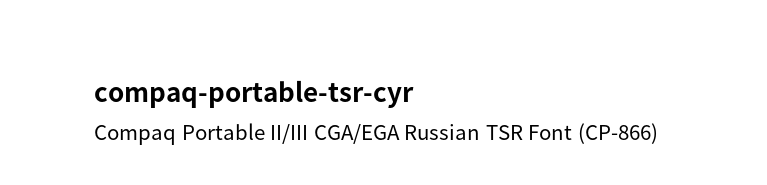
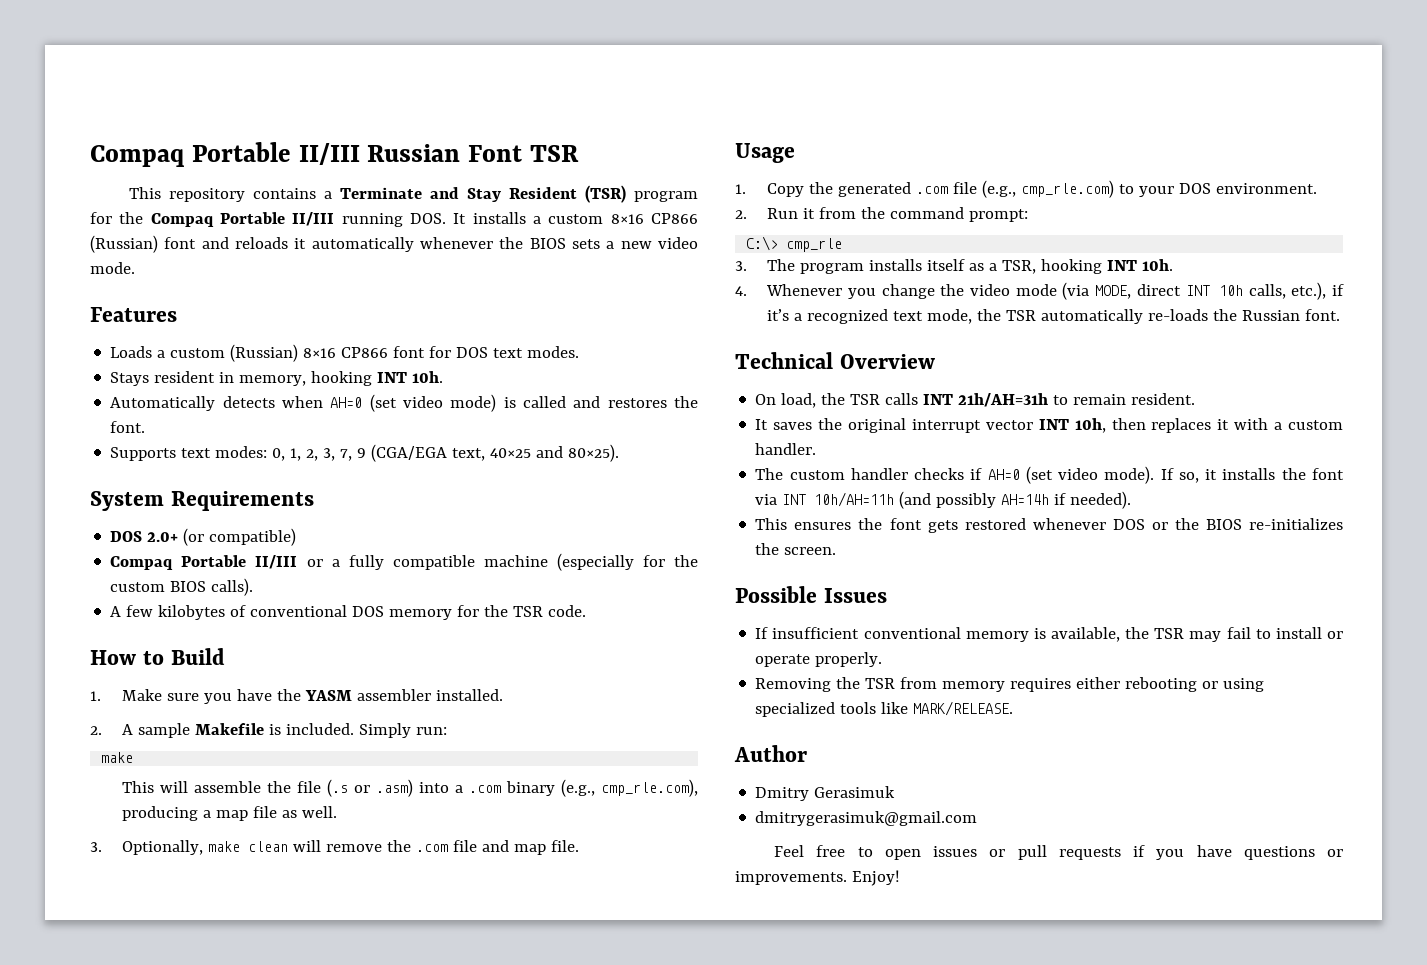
[94,80,414,108] [94,123,658,145] compaq-portable-tsr-cyr // Compaq Portable II/III CGA/EGA Russian TSR Font (CP-866) -> [90,142,580,167] [129,185,698,203] [90,212,698,227] [90,235,698,253] [90,262,135,274] [90,307,177,322] [110,344,580,362] [110,371,444,386] [110,394,698,412] [110,421,146,433] [110,444,620,462] [90,491,314,511] [110,528,297,546] [110,553,698,571] [110,578,254,596] [110,605,587,620] [90,648,225,665] [90,689,504,704] [90,723,448,738] [101,752,134,763] [122,779,698,797] [122,806,338,821] [90,840,579,855] [735,143,795,163] [735,180,1317,198] [735,207,1029,222] [746,236,843,252] [735,259,1173,274] [735,282,1344,300] [767,309,1340,324] [735,352,935,369] [755,393,1196,408] [755,418,1343,433] [755,443,817,455] [755,466,1344,484] [755,491,1132,509] [755,518,1343,533] [755,543,837,555] [735,586,887,603] [755,627,1343,642] [755,652,883,667] [755,677,1265,692] [755,701,1014,717] [734,745,807,762] [755,786,896,801] [755,811,978,826] [774,845,1343,860] [735,870,900,886] Compaq Portable II/III Russian Font TSR // This repository contains a Terminate and Stay Resident (TSR) program for the Compaq Portable II/III running DOS. It installs a custom 8×16 CP866 (Russian) font and reloads it automatically whenever the BIOS sets a new video mode. // Features // Loads a custom (Russian) 8×16 CP866 font for DOS text modes. // Stays resident in memory, hooking INT 10h. // Automatically detects when AH=0 (set video mode) is called and restores the font. // Supports text modes: 0, 1, 2, 3, 7, 9 (CGA/EGA text, 40×25 and 80×25). // System Requirements // DOS 2.0+ (or compatible) // Compaq Portable II/III or a fully compatible machine (especially for the custom BIOS calls). // A few kilobytes of conventional DOS memory for the TSR code. // How to Build // 1. Make sure you have the YASM assembler installed. // 2. A sample Makefile is included. Simply run: // make // This will assemble the file (.s or .asm) into a .com binary (e.g., cmp_rle.com), producing a map file as well. // 3. Optionally, make clean will remove the .com file and map file. // Usage // 1. Copy the generated .com file (e.g., cmp_rle.com) to your DOS environment. // 2. Run it from the command prompt: // C:\> cmp_rle // 3. The program installs itself as a TSR, hooking INT 10h. // 4. Whenever you change the video mode (via MODE, direct INT 10h calls, etc.), if it’s a recognized text mode, the TSR automatically re-loads the Russian font. // Technical Overview // On load, the TSR calls INT 21h/AH=31h to remain resident. // It saves the original interrupt vector INT 10h, then replaces it with a custom handler. // The custom handler checks if AH=0 (set video mode). If so, it installs the font via INT 10h/AH=11h (and possibly AH=14h if needed). // This ensures the font gets restored whenever DOS or the BIOS re-initializes the screen. // Possible Issues // If insufficient conventional memory is available, the TSR may fail to install or operate properly. // Removing the TSR from memory requires either rebooting or using specialized tools like MARK/RELEASE. // Author // Dmitry Gerasimuk // dmitrygerasimuk@gmail.com // Feel free to open issues or pull requests if you have questions or improvements. Enjoy!

